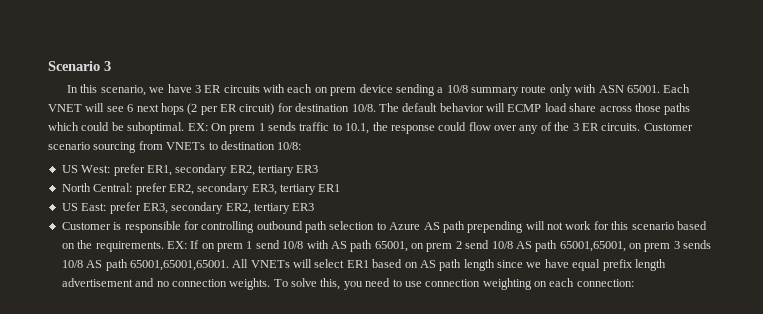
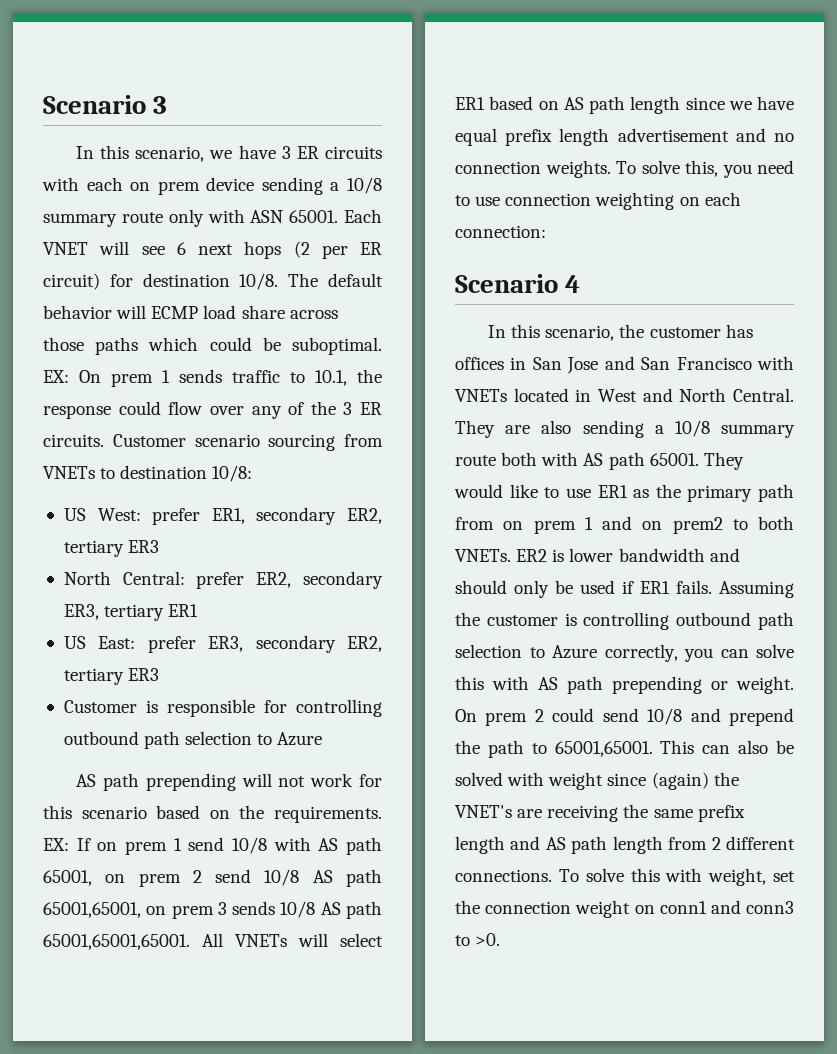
(421, 226) none -> (323, 739) //
(634, 283) none -> [455,274,581,293] [487,324,753,341] [455,356,794,374] [455,388,794,402] [455,420,795,438] [455,452,744,470] [454,484,794,502] [455,516,794,534] [455,548,740,562] [455,580,794,598] [455,612,794,630] [455,644,794,662] [455,676,794,694] [455,708,794,726] [455,740,794,758] [455,772,739,790] [455,804,745,822] [455,836,795,854] [455,868,795,886] [455,900,794,918] [455,933,501,946] // Scenario 4 // In this scenario, the customer has offices in San Jose and San Francisco with VNETs located in West and North Central. They are also sending a 10/8 summary route both with AS path 65001. They would like to use ER1 as the primary path from on prem 1 and on prem2 to both VNETs. ER2 is lower bandwidth and should only be used if ER1 fails. Assuming the customer is controlling outbound path selection to Azure correctly, you can solve this with AS path prepending or weight. On prem 2 could send 10/8 and prepend the path to 65001,65001. This can also be solved with weight since (again) the VNET's are receiving the same prefix length and AS path length from 2 different connections. To solve this with weight, set the connection weight on conn1 and conn3 to >0.

